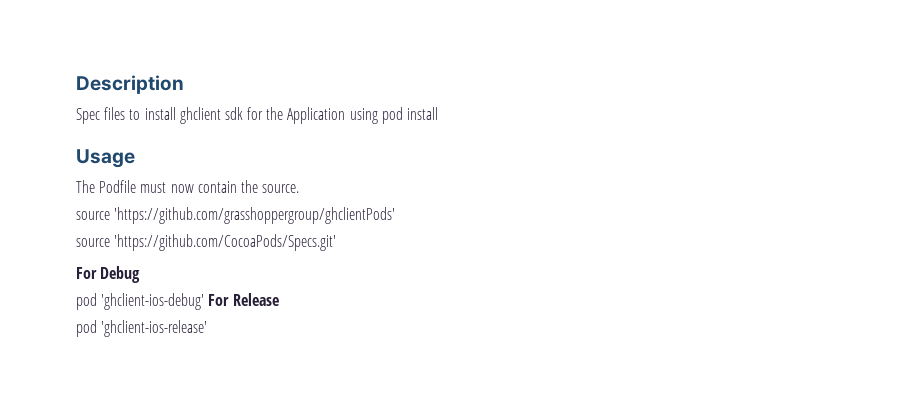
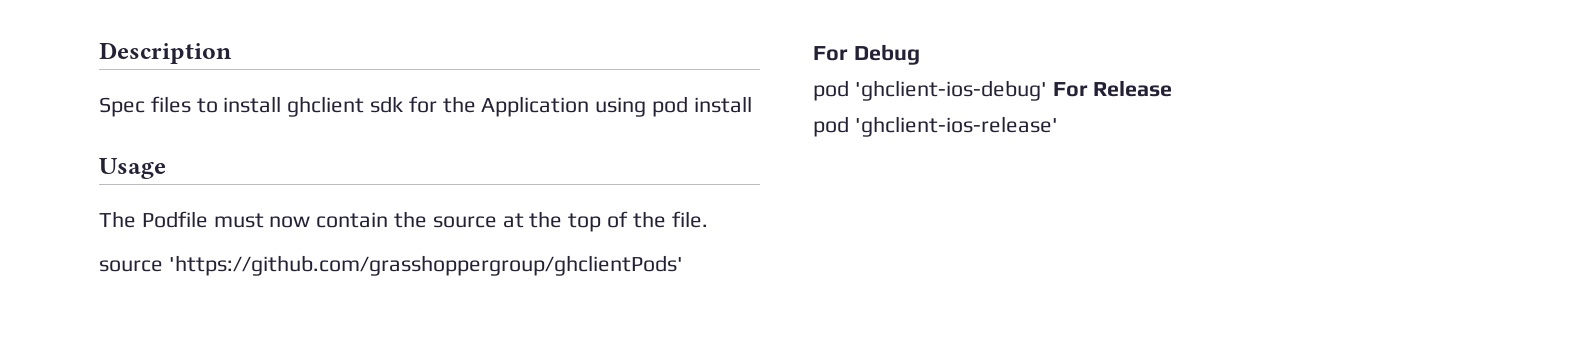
[262,184,300,193] source. -> [432,211,708,232] source at the top of the file.
[76,234,337,251] // source 'https://github.com/CocoaPods/Specs.git' -> (683, 265) none

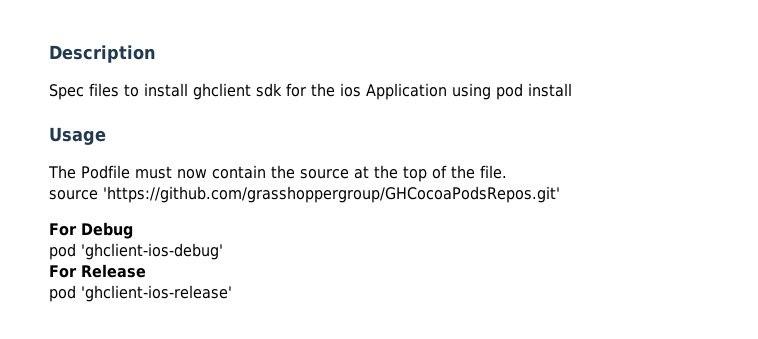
(476, 104) none -> [340,83,361,97] ios
[168,255,683,276] 'https://github.com/grasshoppergroup/ghclientPods' -> [103,186,560,203] 'https://github.com/grasshoppergroup/GHCocoaPodsRepos.git'
(1047, 90) none -> (223, 251) //

